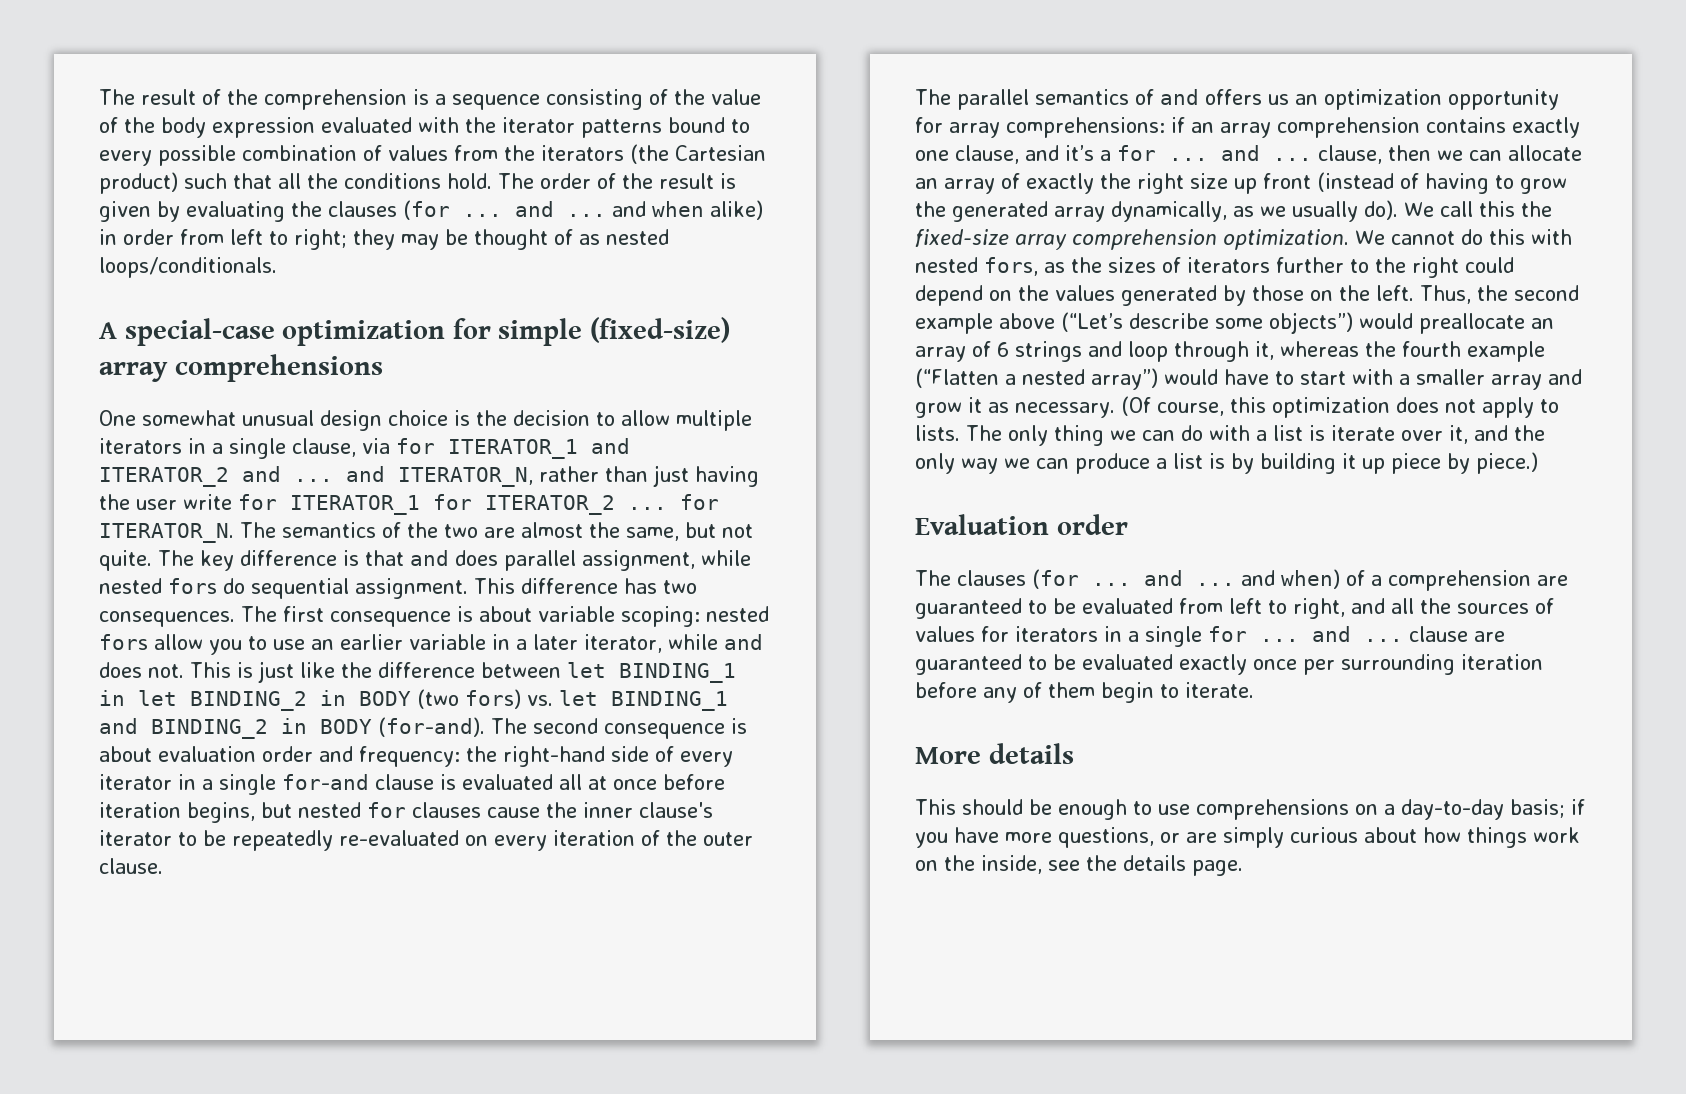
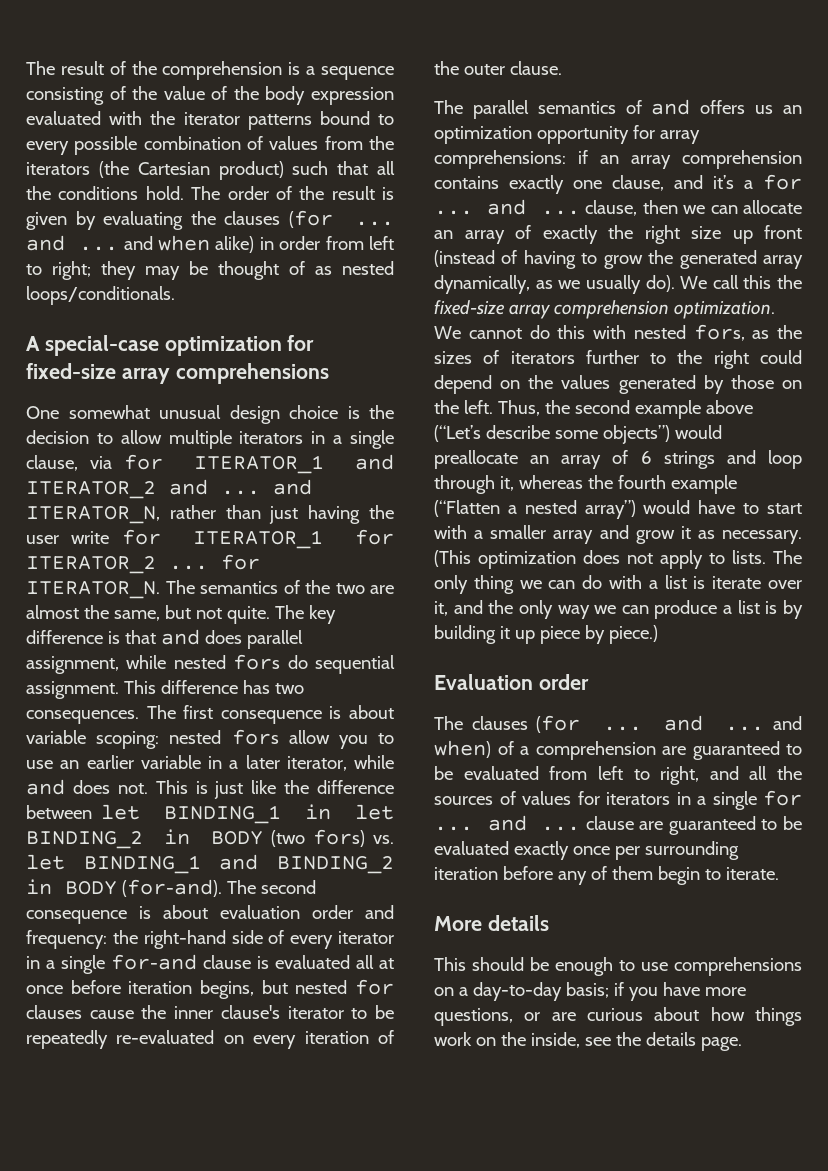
[498,317,730,346] simple (fixed-size) -> [26,363,116,379] fixed-size
[1120,396,1266,416] (Of course, this -> [434,550,471,567] (This
[1223,827,1284,848] simply -> (576, 1016) none

